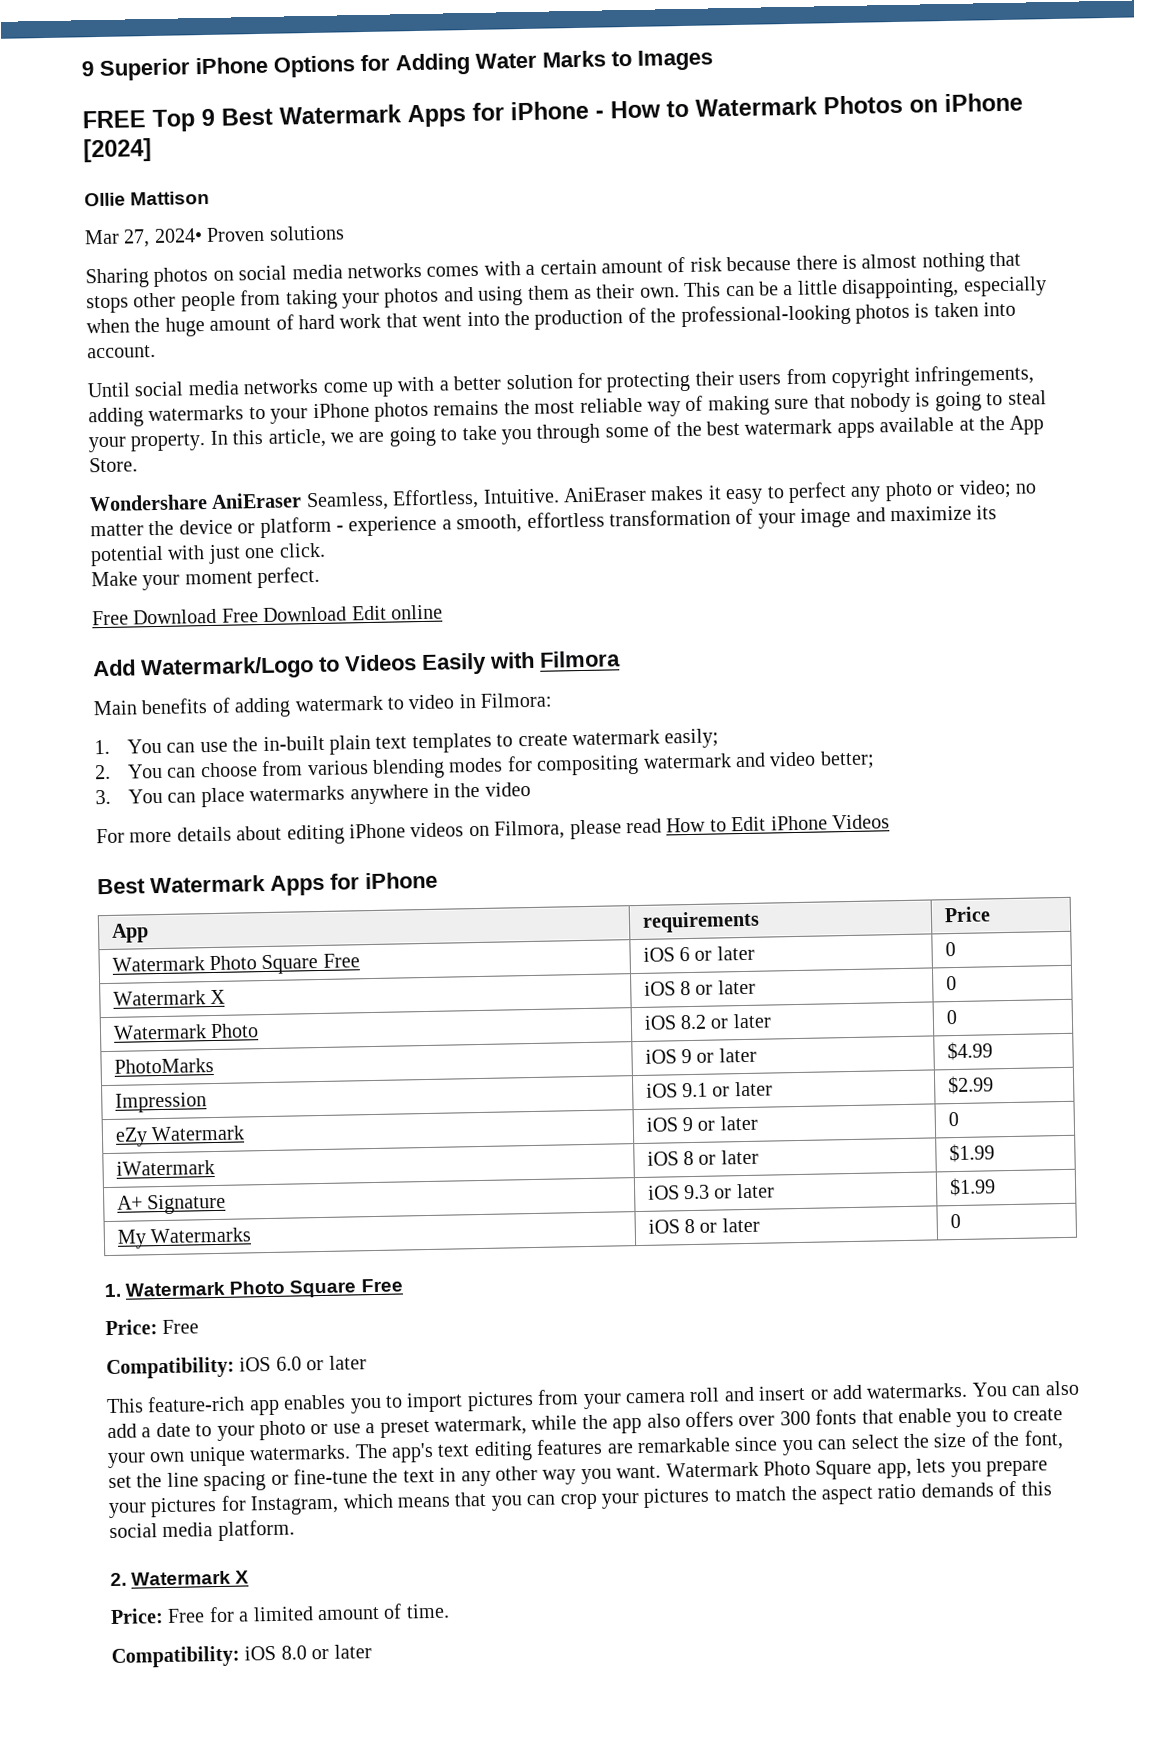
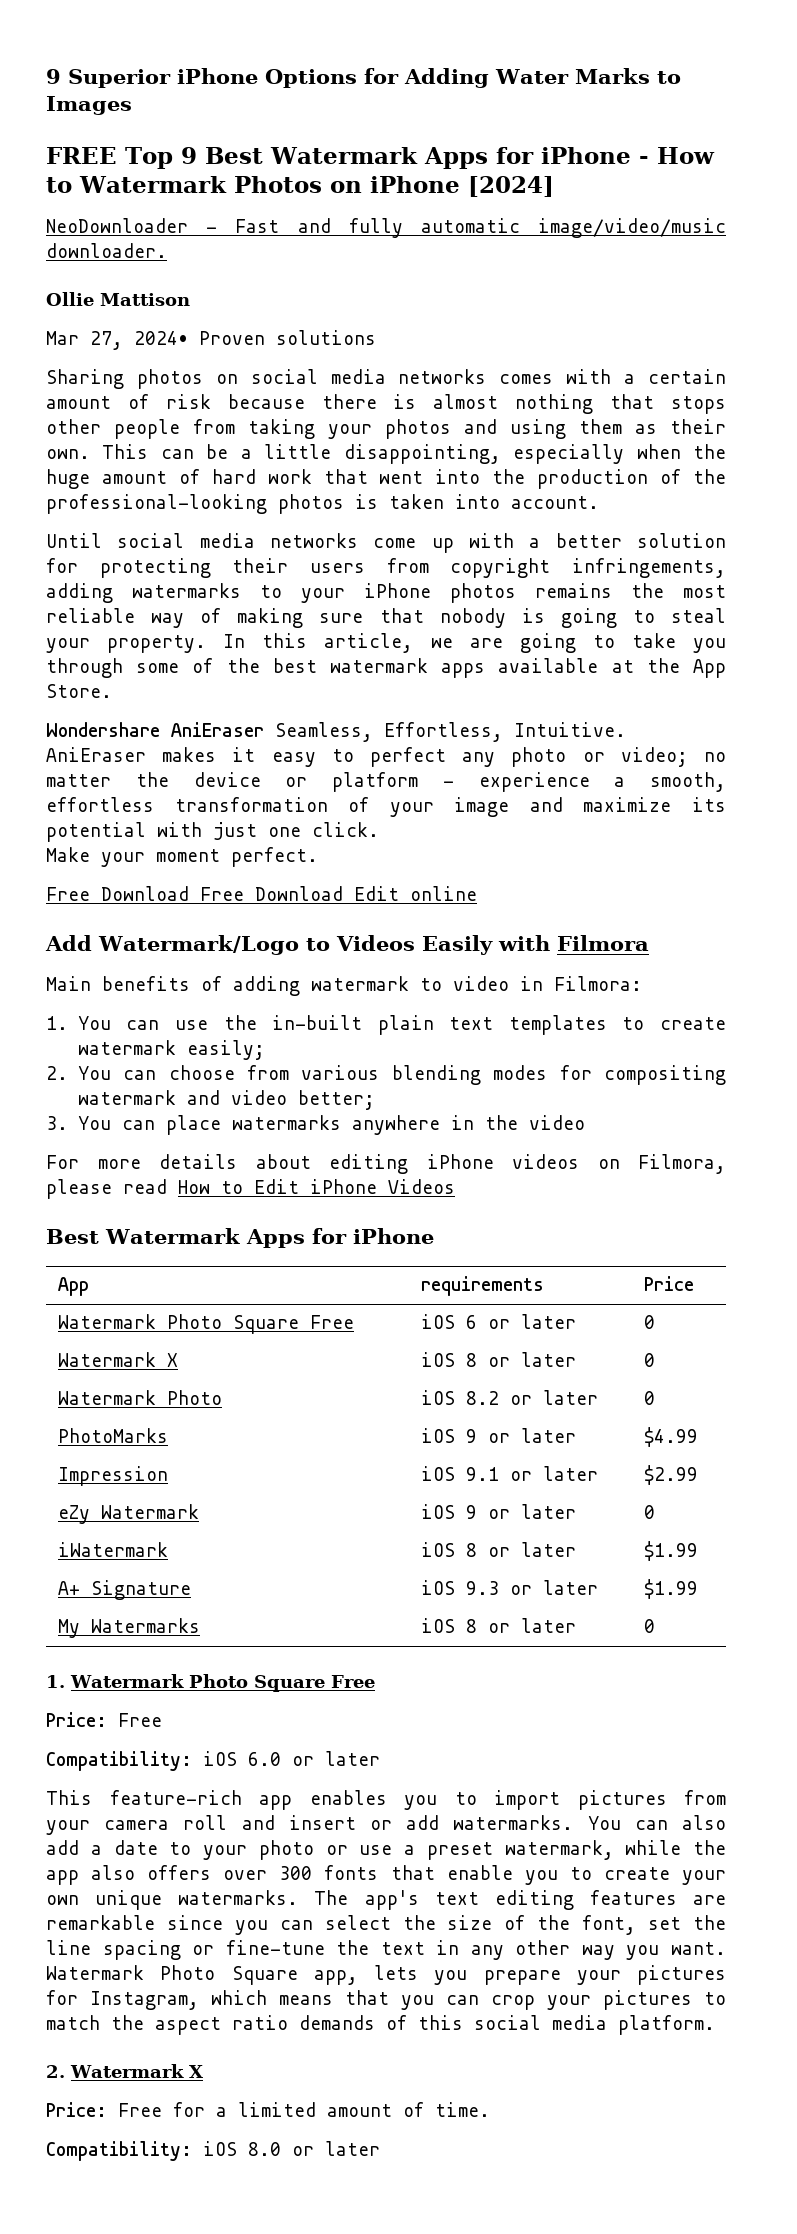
(152, 150) none -> [46,218,726,238] [46,243,167,258] // NeoDownloader - Fast and fully automatic image/video/music downloader.

